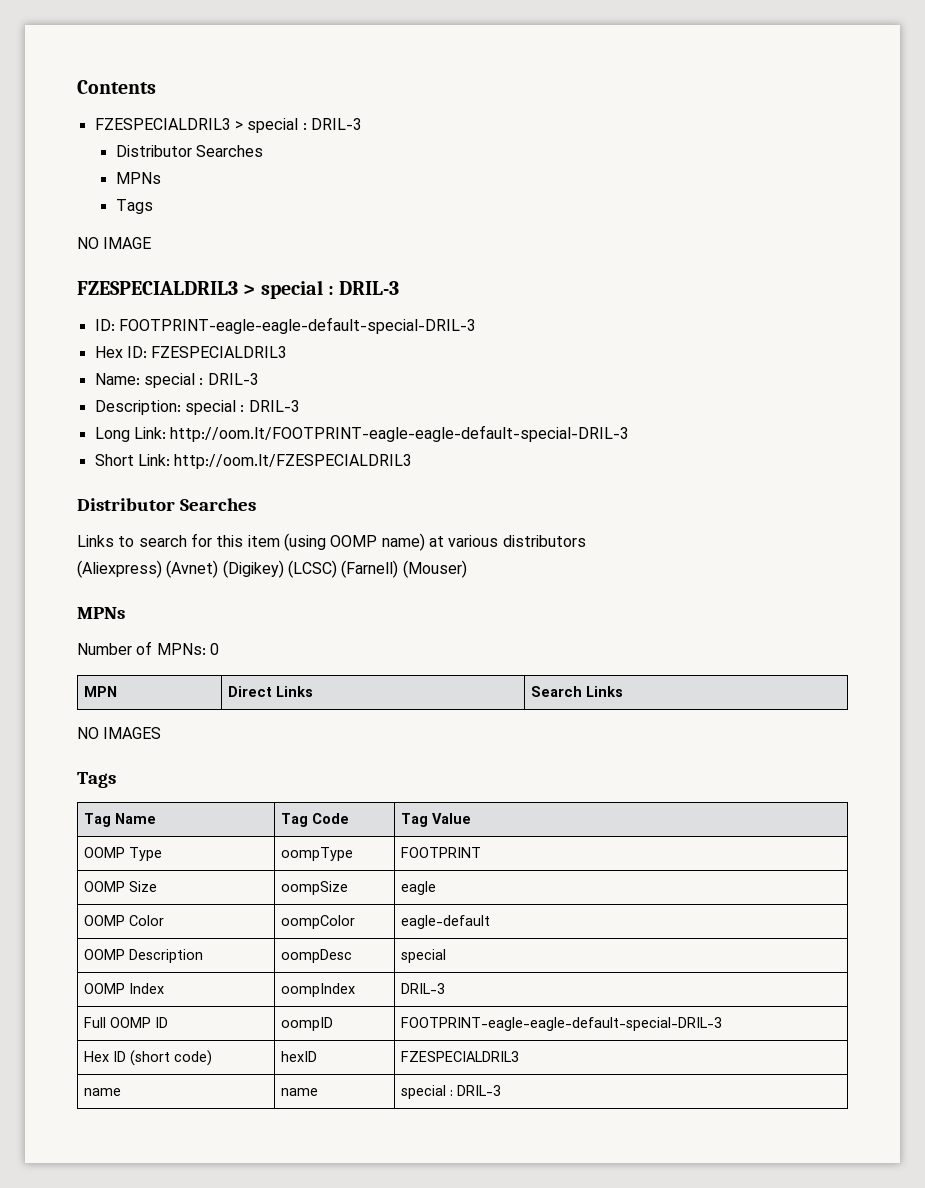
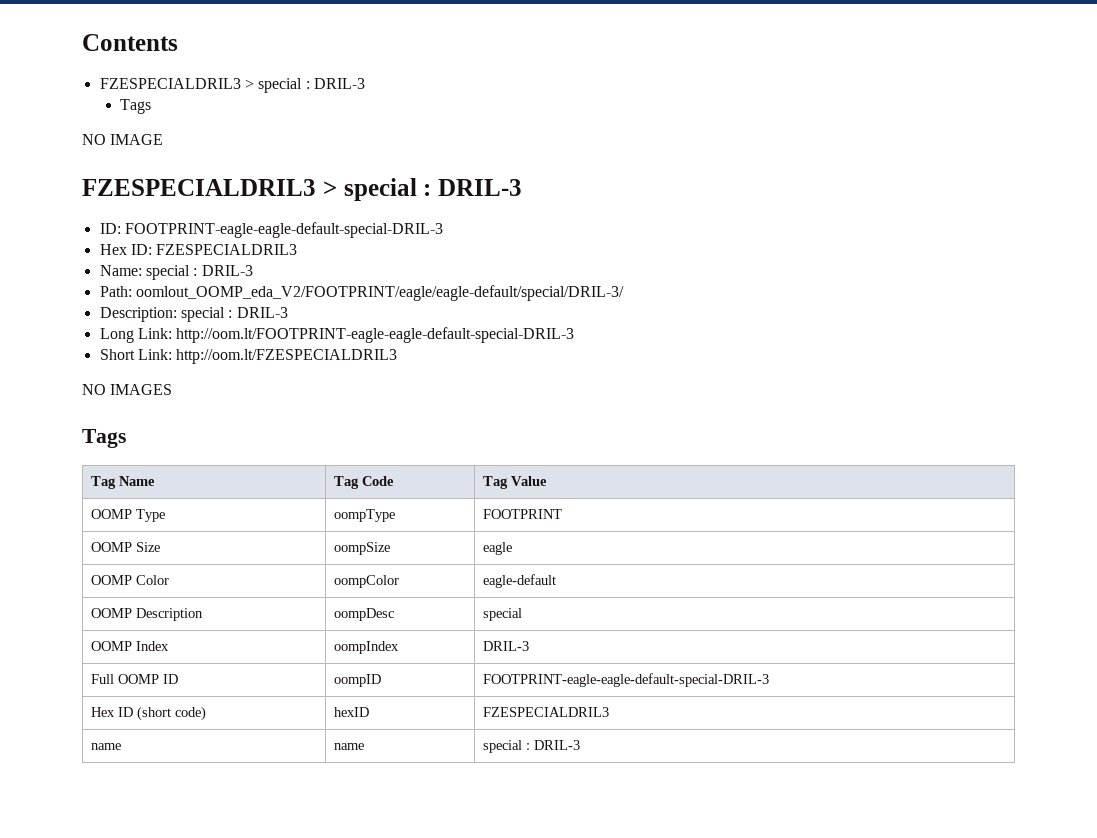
[115,145,263,157] [115,172,161,184] // Distributor Searches // MPNs -> (365, 83) none
(259, 379) none -> [99,285,624,301] // Path: oomlout_OOMP_eda_V2/FOOTPRINT/eagle/eagle-default/special/DRIL-3/
[77,498,256,511] [77,533,586,551] [77,560,467,578] [77,607,125,619] [77,641,219,655] [84,686,118,697] [228,686,314,697] [531,686,624,697] // Distributor Searches // Links to search for this item (using OOMP name) at various distributors // (Aliexpress) (Avnet) (Digikey) (LCSC) (Farnell) (Mouser) // MPNs // Number of MPNs: 0 // MPN | Direct Links | Search Links -> (398, 356) none

